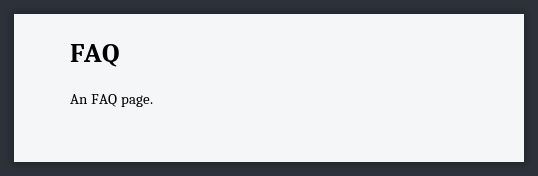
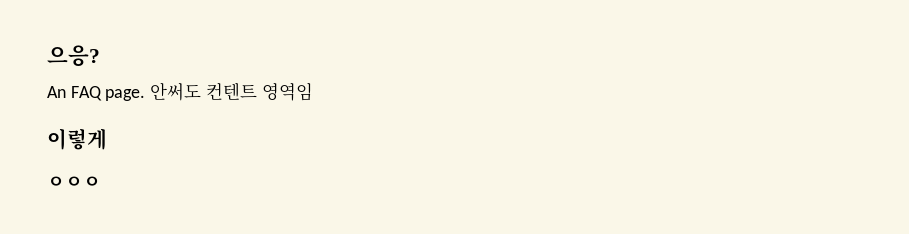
[70,44,119,67] FAQ -> [47,45,100,66] 으응?
(153, 101) none -> [150,82,313,101] [47,128,107,150] [47,176,101,188] 안써도 컨텐트 영역임 // 이렇게 // ㅇㅇㅇ

